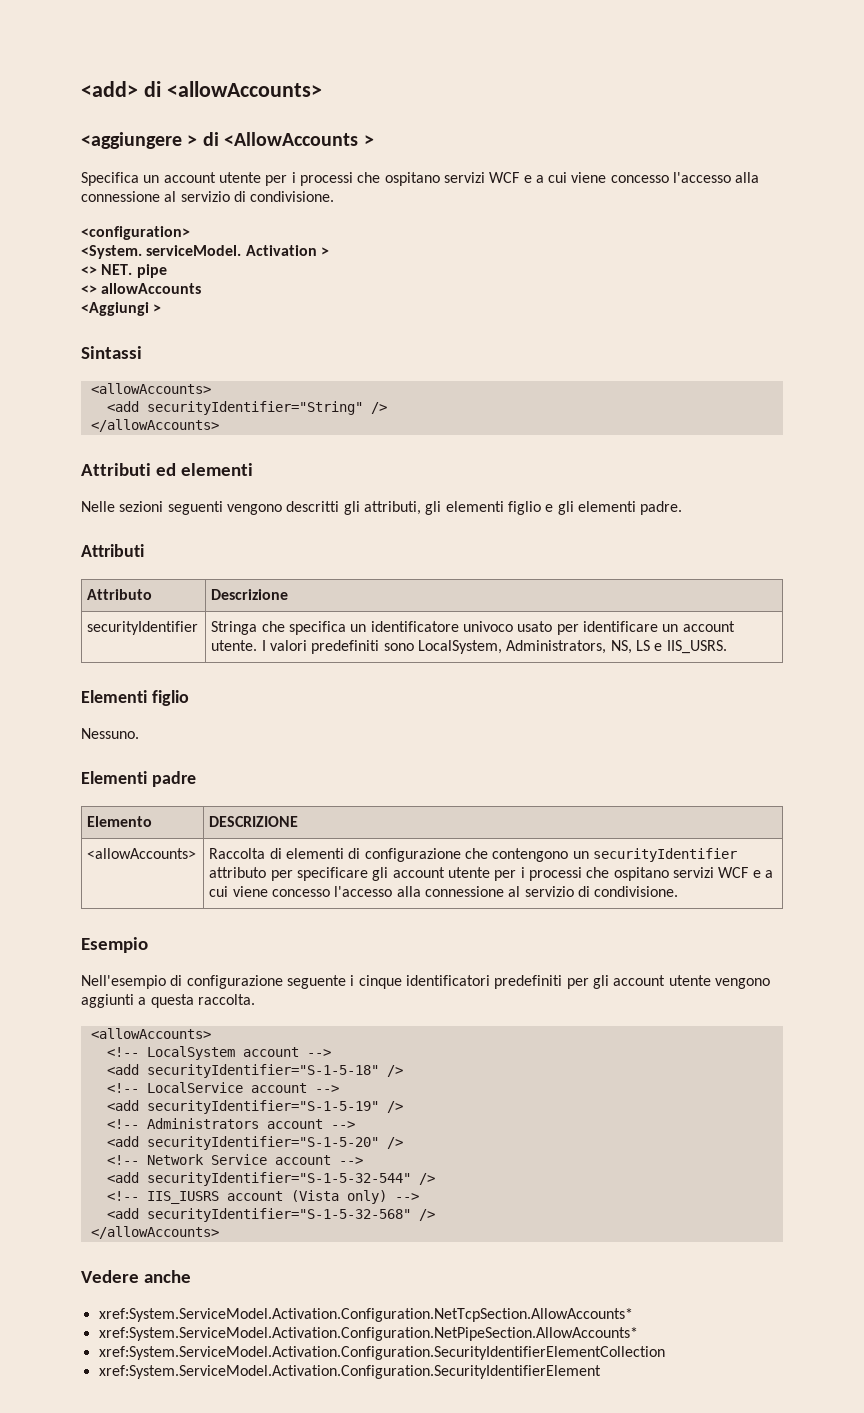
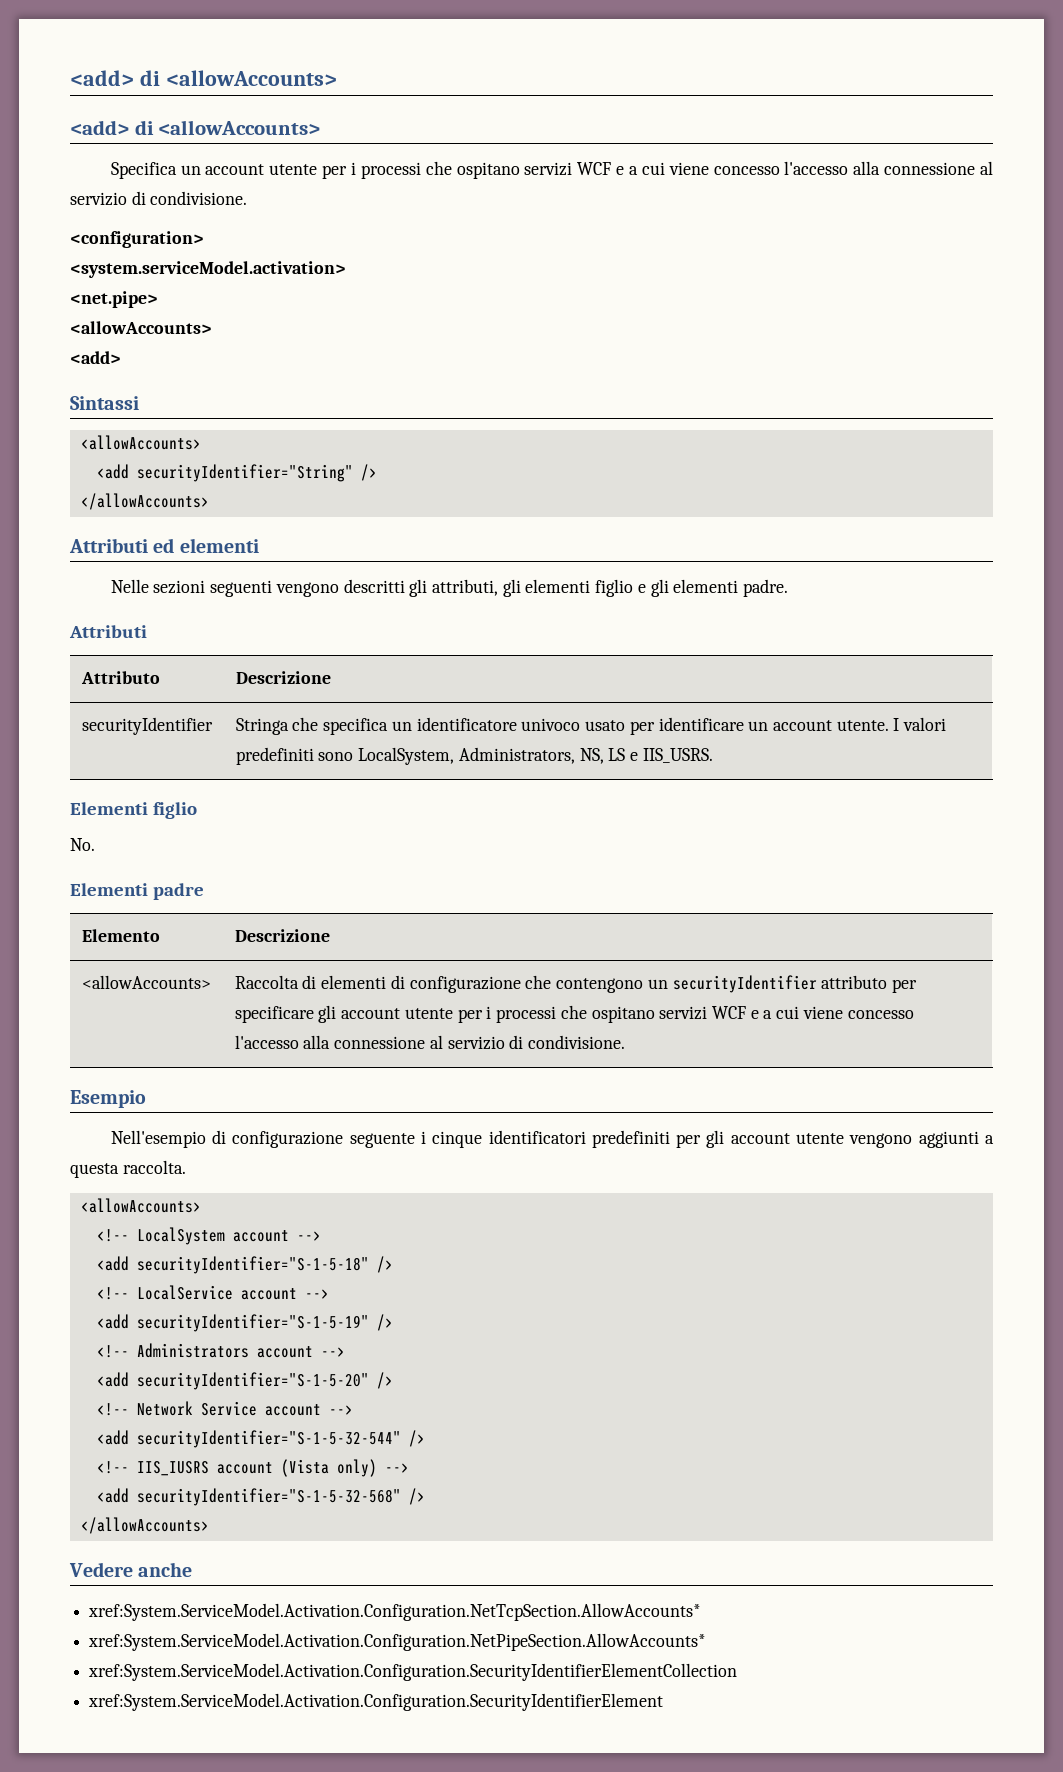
[81,81,322,97] [81,132,374,149] <add> di <allowAccounts> // <aggiungere > di <AllowAccounts > -> [70,70,337,86] [70,120,321,135] <add> di <allowAccounts> // <add> di <allowAccounts>
[81,245,329,259] [81,264,167,278] [81,283,202,294] [81,302,162,316] <System. serviceModel. Activation > // <> NET. pipe // <> allowAccounts // <Aggiungi > -> [70,261,346,278] [70,291,158,308] [70,321,212,334] [70,351,121,364] <system.serviceModel.activation> // <net.pipe> // <allowAccounts> // <add>
[81,728,139,739] Nessuno. -> [70,838,95,851] No.
[209,816,299,827] DESCRIZIONE -> [234,929,330,942] Descrizione

